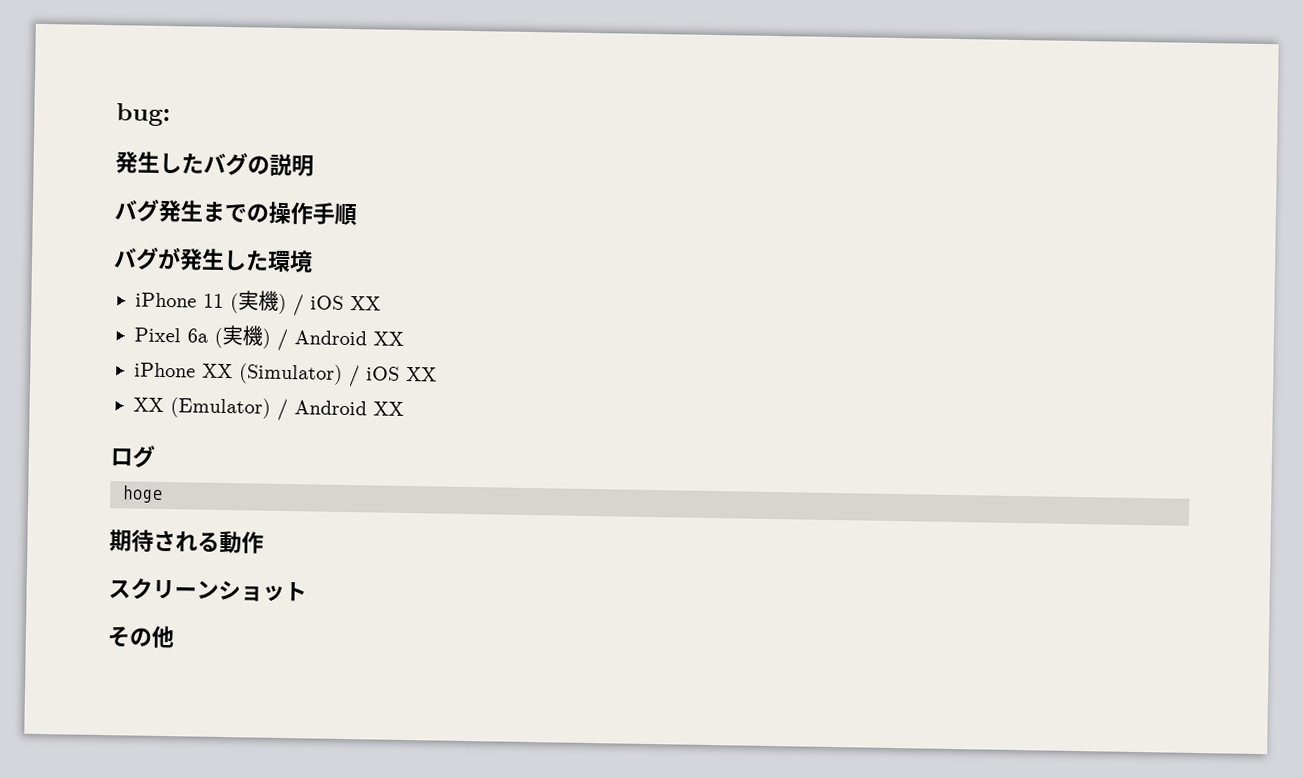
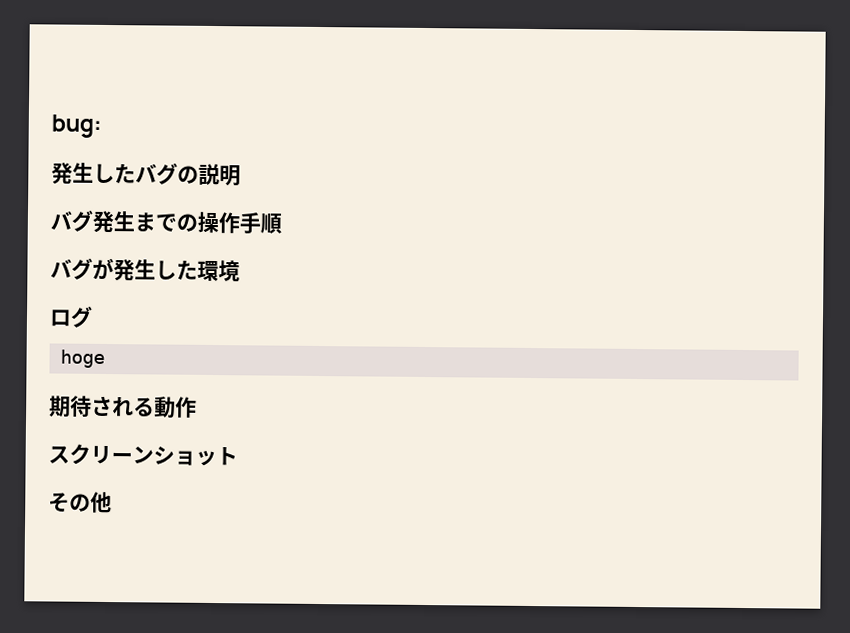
[135,290,381,317] [134,324,404,352] [134,362,437,388] [133,397,404,422] // iPhone 11 (実機) / iOS XX // Pixel 6a (実機) / Android XX // iPhone XX (Simulator) / iOS XX // XX (Emulator) / Android XX -> (240, 271) none

